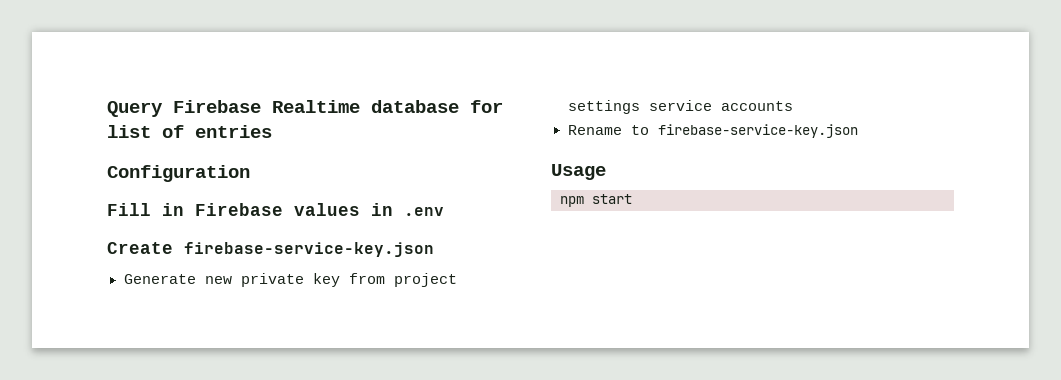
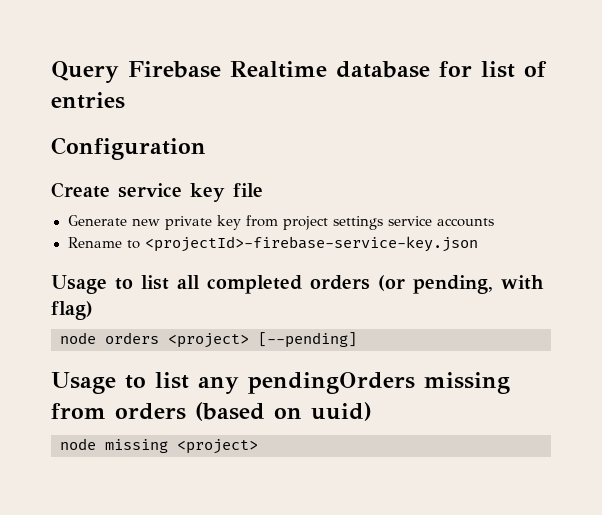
[107,203,444,216] [107,242,434,257] Fill in Firebase values in .env // Create firebase-service-key.json -> [51,182,263,202] Create service key file
[657,124,858,138] [551,164,606,180] [560,194,632,207] firebase-service-key.json // Usage // npm start -> [144,236,478,252] [51,275,544,294] [51,301,93,320] [60,332,357,348] [51,372,510,394] [51,402,372,421] [60,438,258,454] <projectId>-firebase-service-key.json // Usage to list all completed orders (or pending, with flag) // node orders <project> [--pending] // Usage to list any pendingOrders missing from orders (based on uuid) // node missing <project>

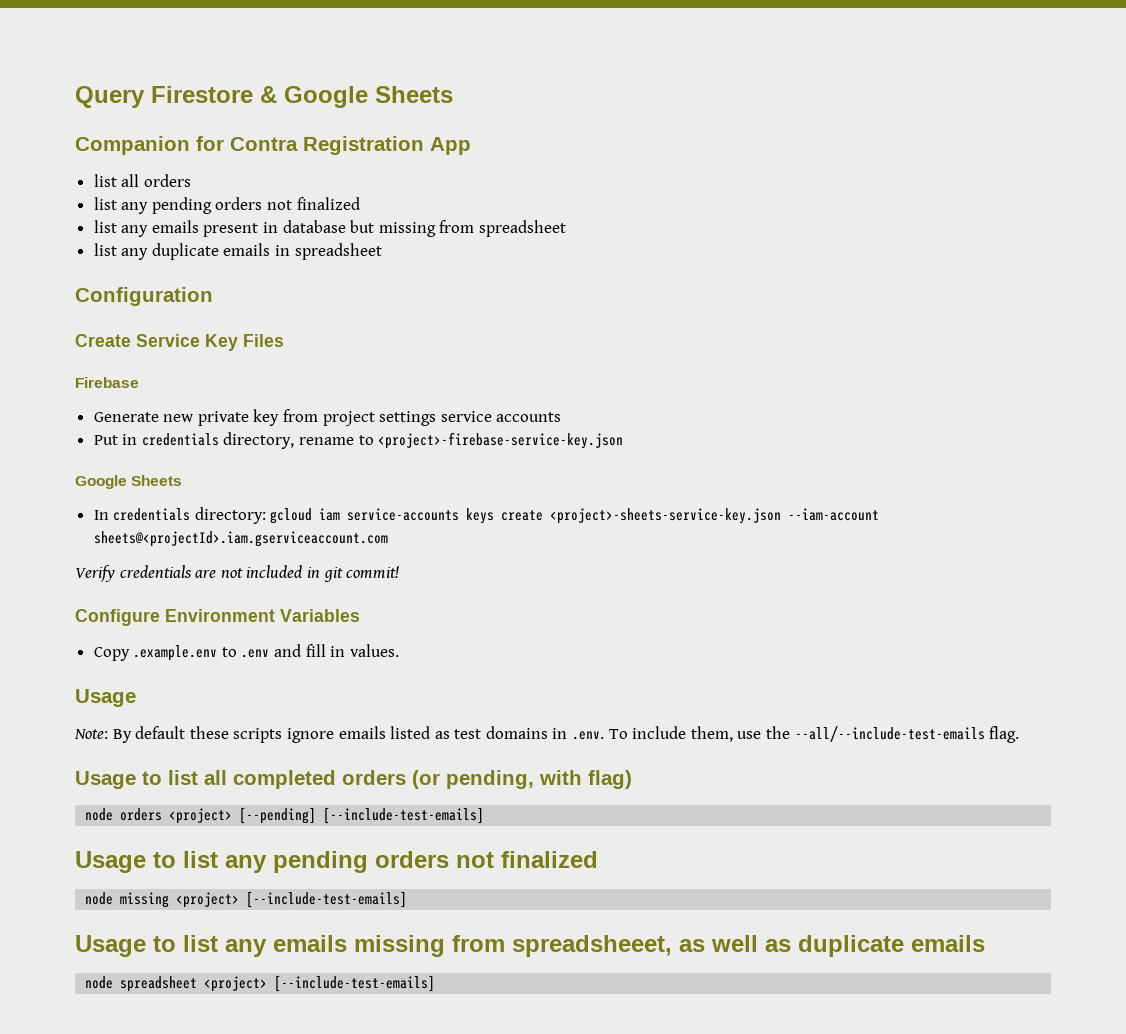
[128,61,547,78] [51,92,125,109] [51,137,206,160] [51,182,263,202] Firebase Realtime database for list of entries // Configuration // Create service key file -> [151,86,453,108] [75,136,471,155] [93,174,191,187] [93,197,360,214] [93,220,567,237] [93,243,382,260] [75,287,213,306] [75,334,284,351] [75,377,139,388] Firestore & Google Sheets // Companion for Contra Registration App // list all orders // list any pending orders not finalized // list any emails present in database but missing from spreadsheet // list any duplicate emails in spreadsheet // Configuration // Create Service Key Files // Firebase
[67,236,478,252] Rename to <projectId>-firebase-service-key.json -> [93,432,624,449] [75,475,183,489] [93,507,880,524] [93,531,388,547] [75,565,400,582] [75,609,360,626] [93,644,399,661] [75,689,136,707] [74,726,1020,743] Put in credentials directory, rename to <project>-firebase-service-key.json // Google Sheets // In credentials directory: gcloud iam service-accounts keys create <project>-sheets-service-key.json --iam-account sheets@<projectId>.iam.gserviceaccount.com // Verify credentials are not included in git commit! // Configure Environment Variables // Copy .example.env to .env and fill in values. // Usage // Note: By default these scripts ignore emails listed as test domains in .env. To include them, use the --all/--include-test-emails flag.
[51,372,510,394] [51,402,372,421] [60,438,258,454] // Usage to list any pendingOrders missing from orders (based on uuid) // node missing <project> -> [323,807,485,824] [75,851,598,873] [85,891,408,908] [75,935,985,957] [85,975,436,992] [--include-test-emails] // Usage to list any pending orders not finalized // node missing <project> [--include-test-emails] // Usage to list any emails missing from spreadsheeet, as well as duplicate emails // node spreadsheet <project> [--include-test-emails]

